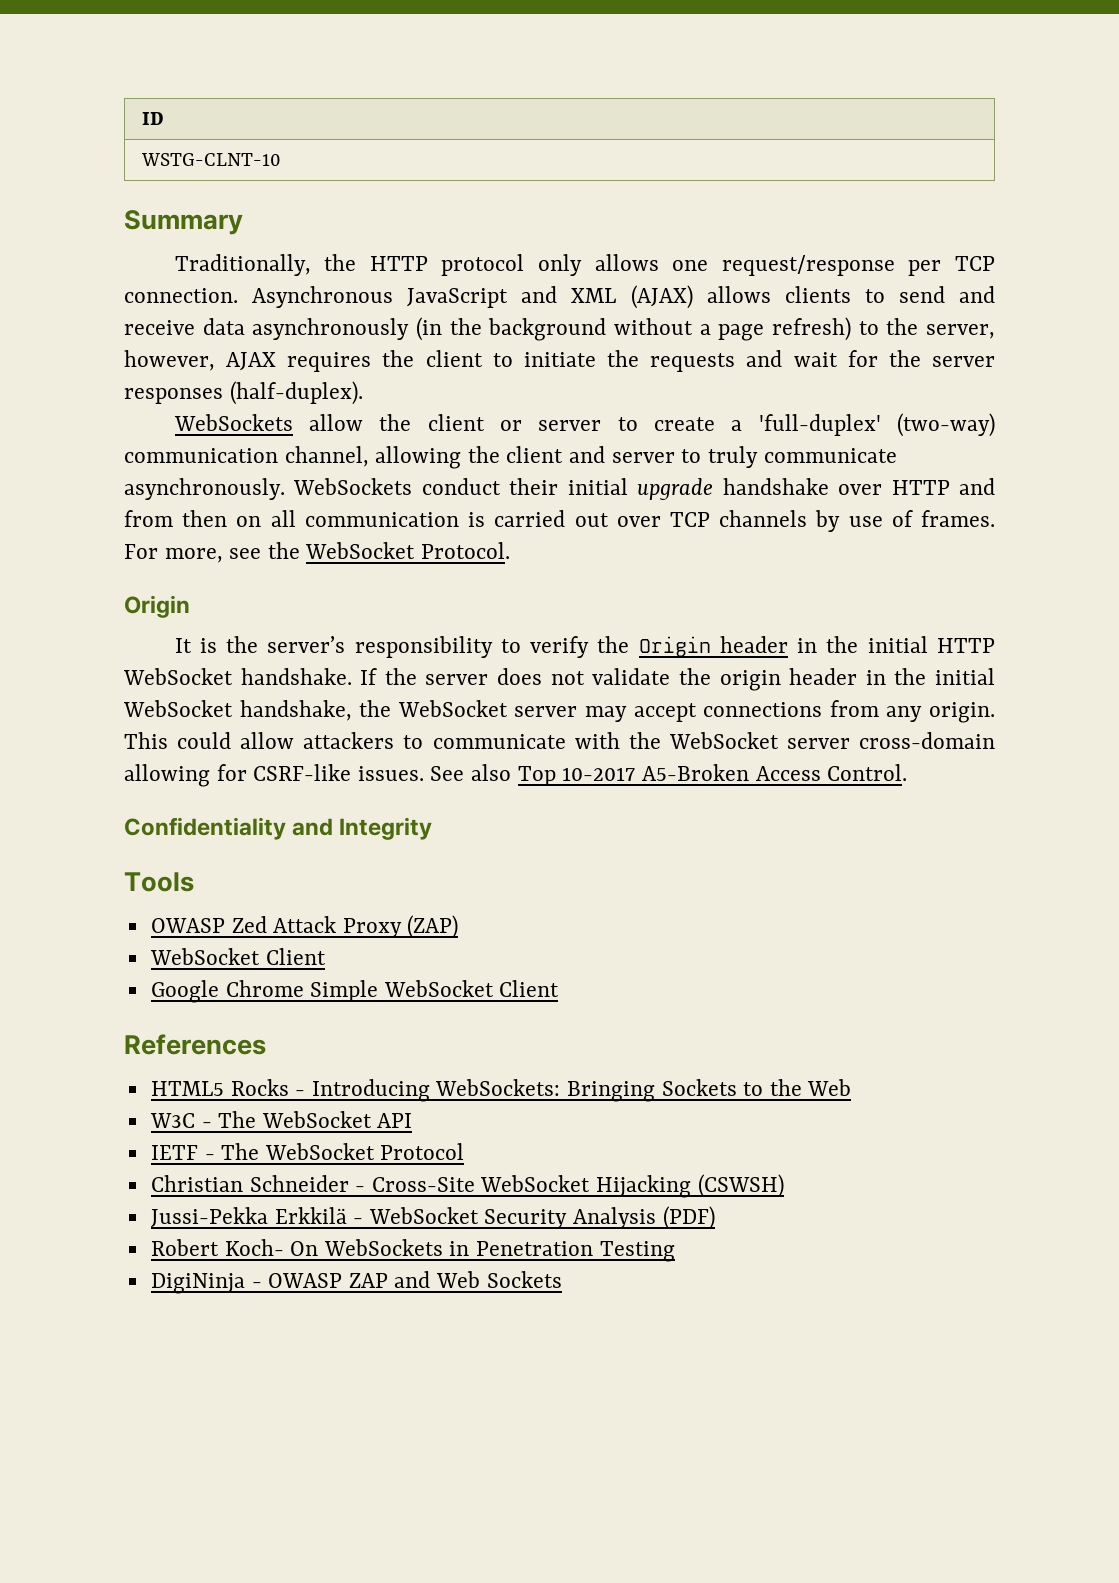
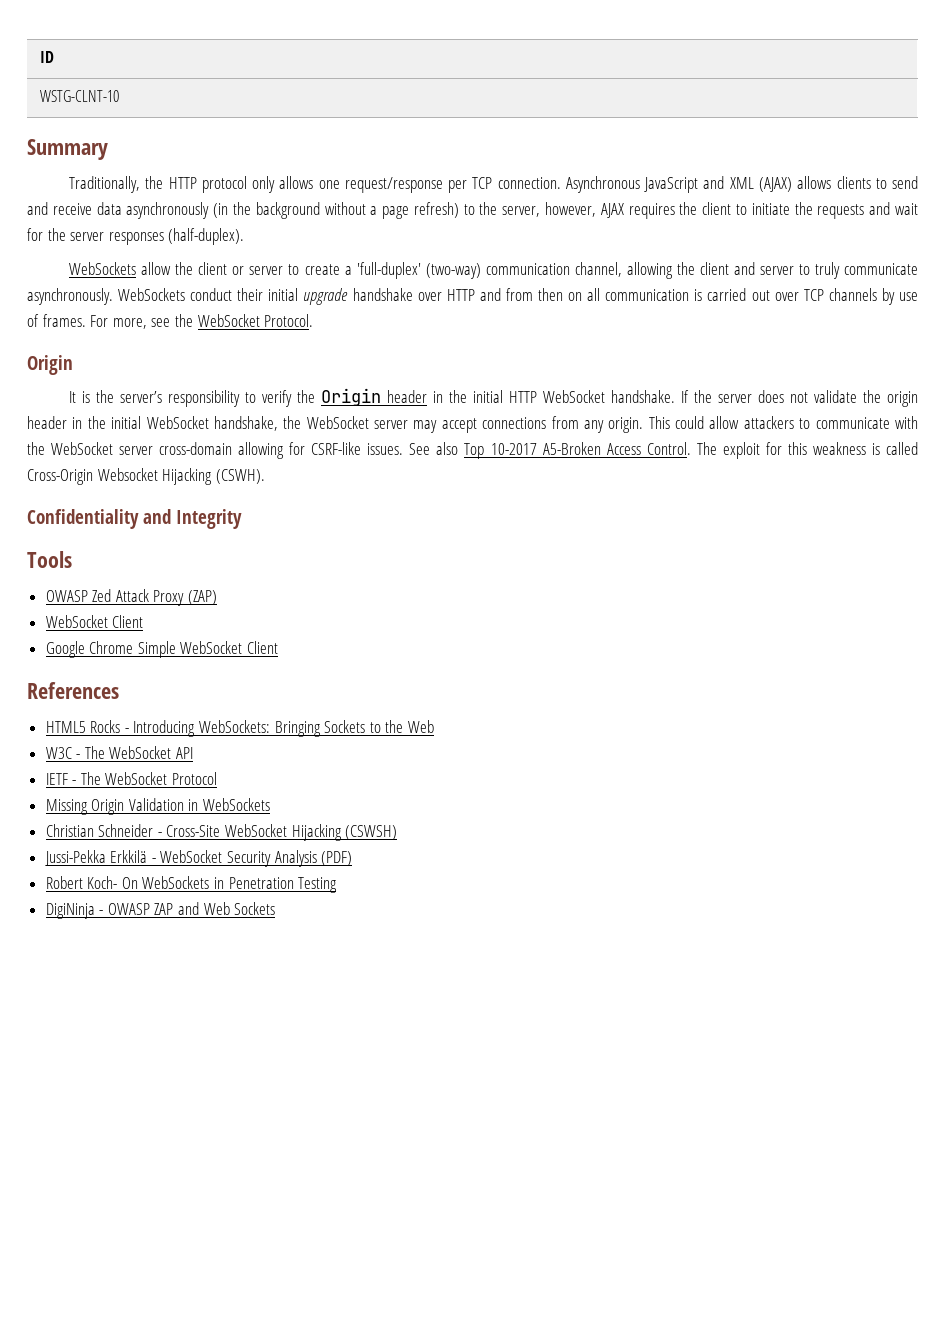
(908, 772) none -> [696,442,918,459] [27,468,265,485] The exploit for this weakness is called Cross-Origin Websocket Hijacking (CSWH).
(465, 1151) none -> [45,798,271,815] // Missing Origin Validation in WebSockets

